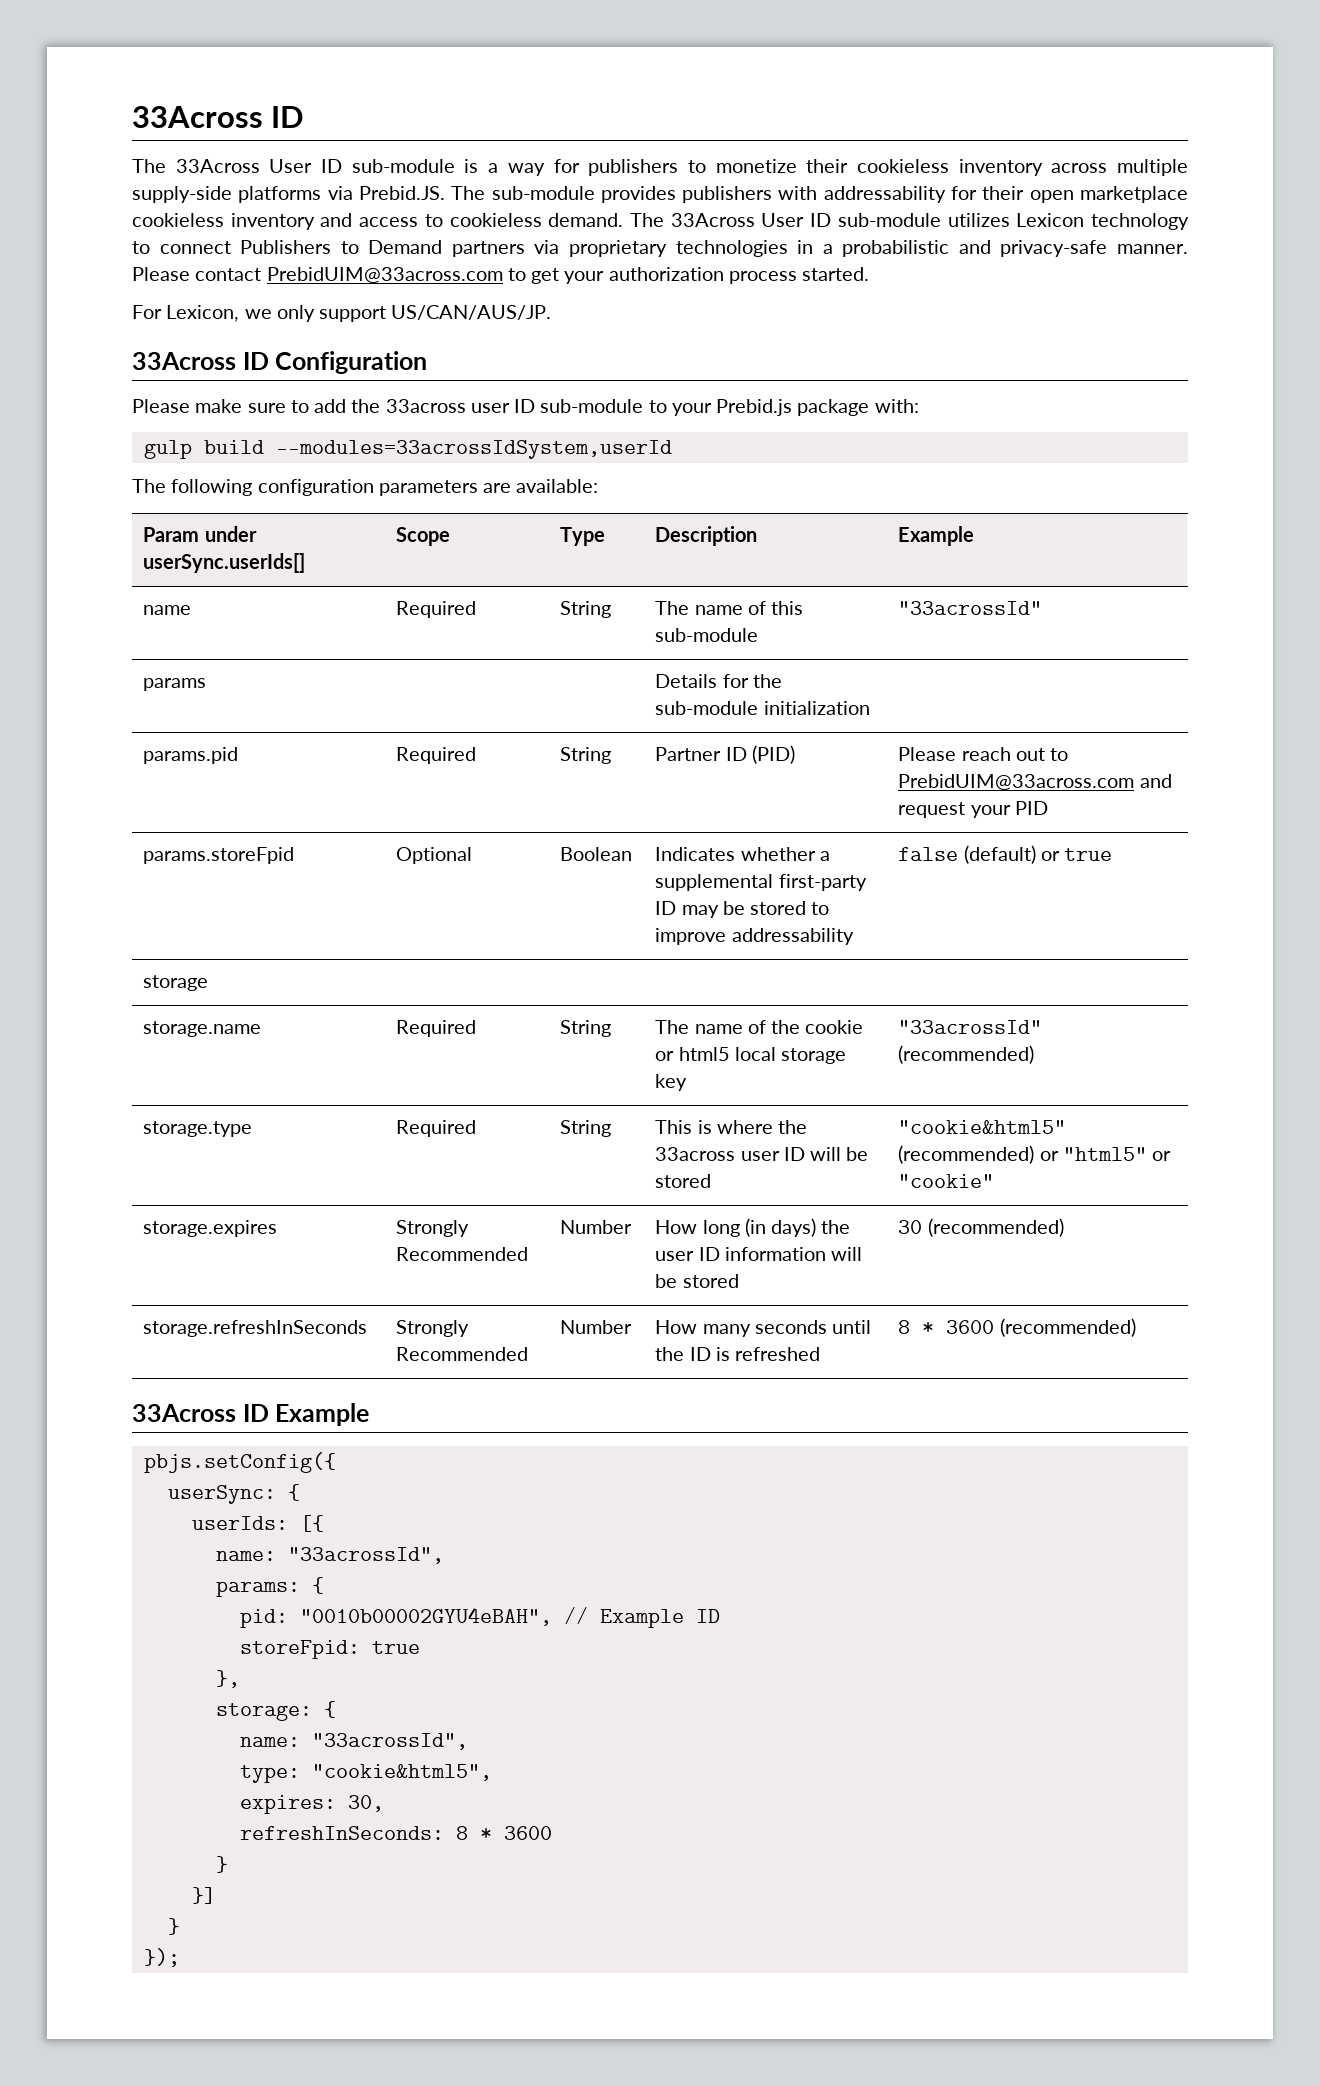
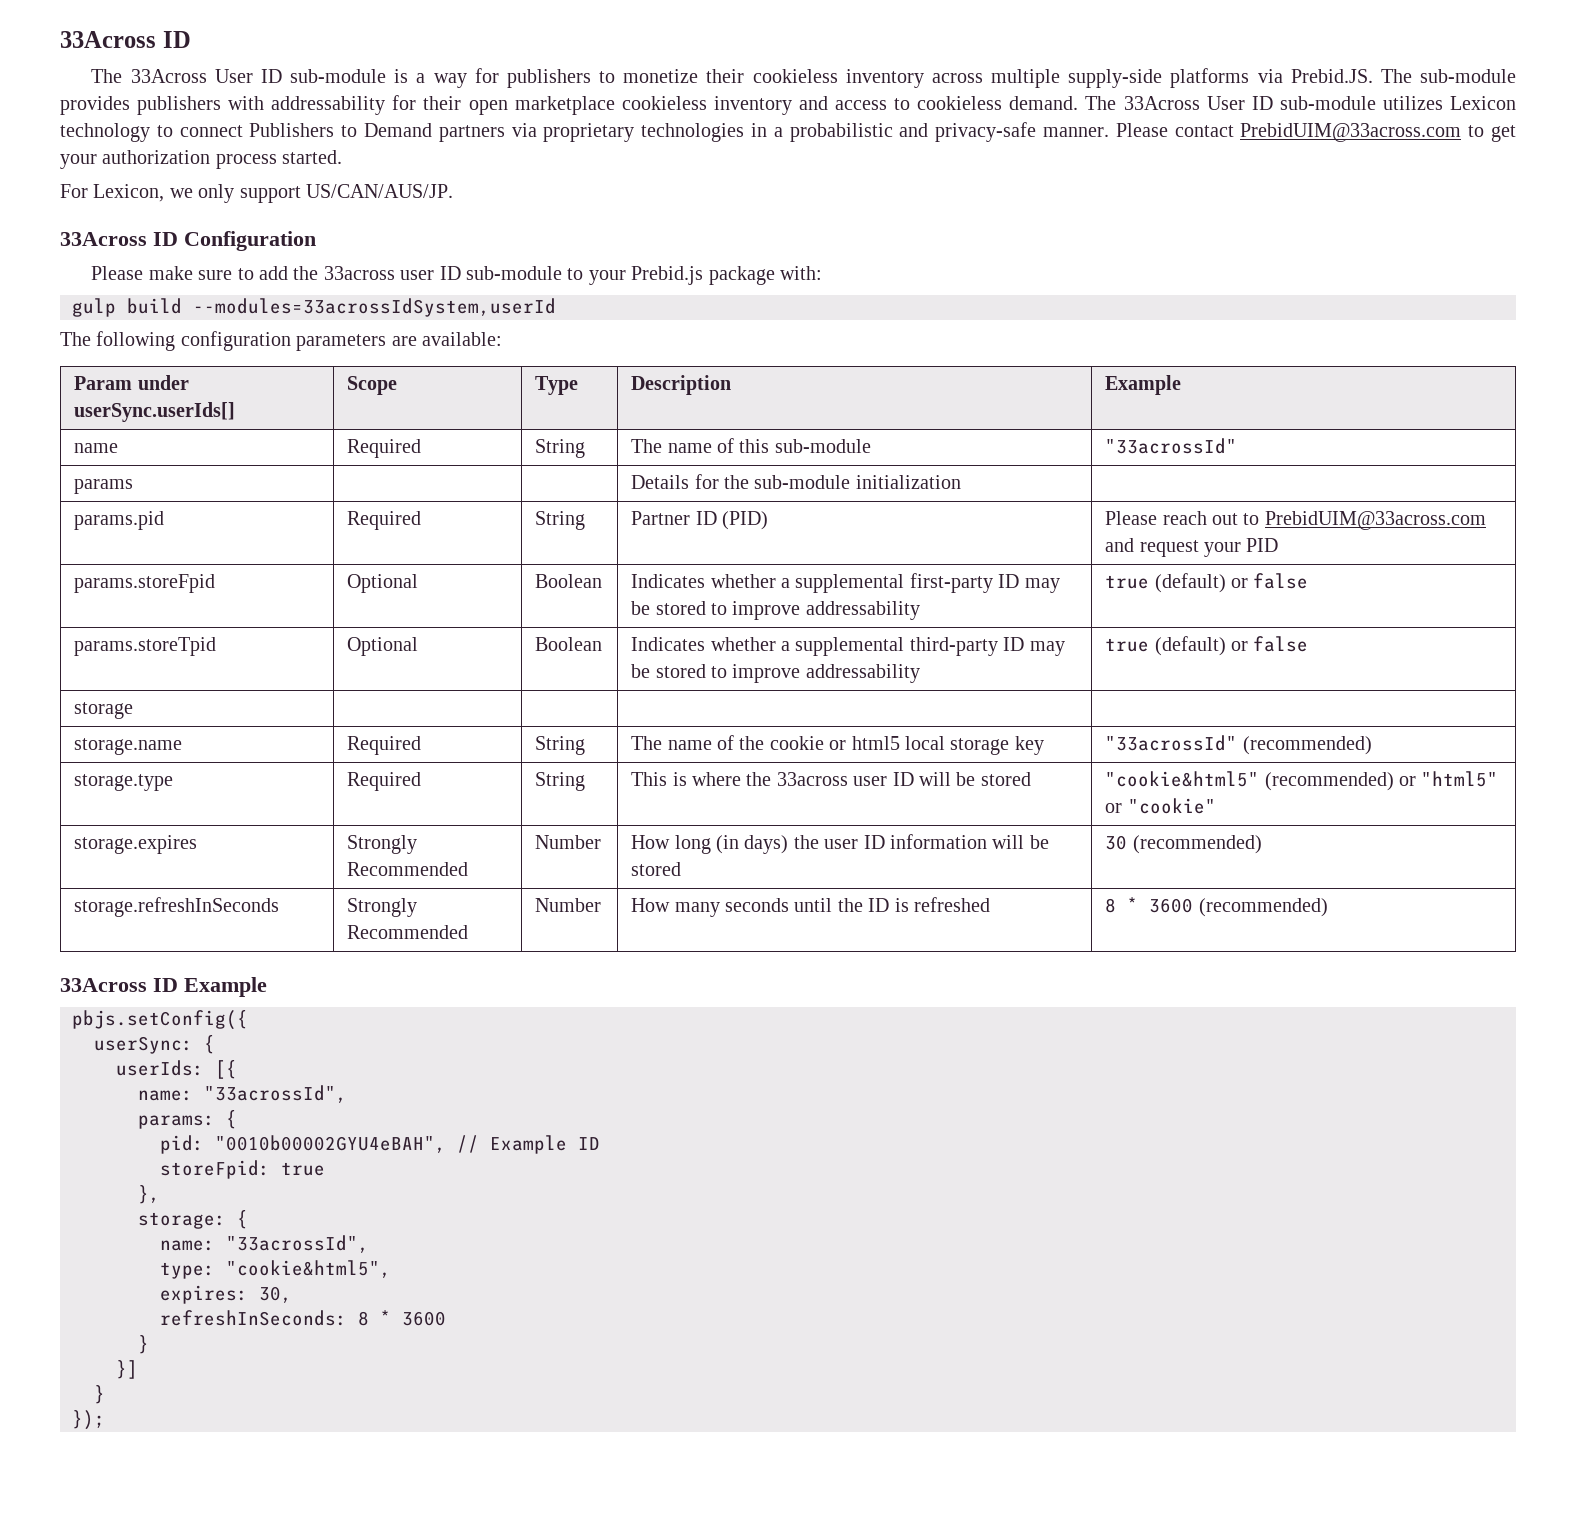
[898,845,1113,864] false (default) or true -> [1105,573,1309,593] [74,637,217,656] [347,637,419,656] [535,637,603,651] [631,637,1065,656] [631,664,920,683] [1105,636,1309,656] true (default) or false // params.storeTpid | Optional | Boolean | Indicates whether a supplemental third-party ID may be stored to improve addressability | true (default) or false

